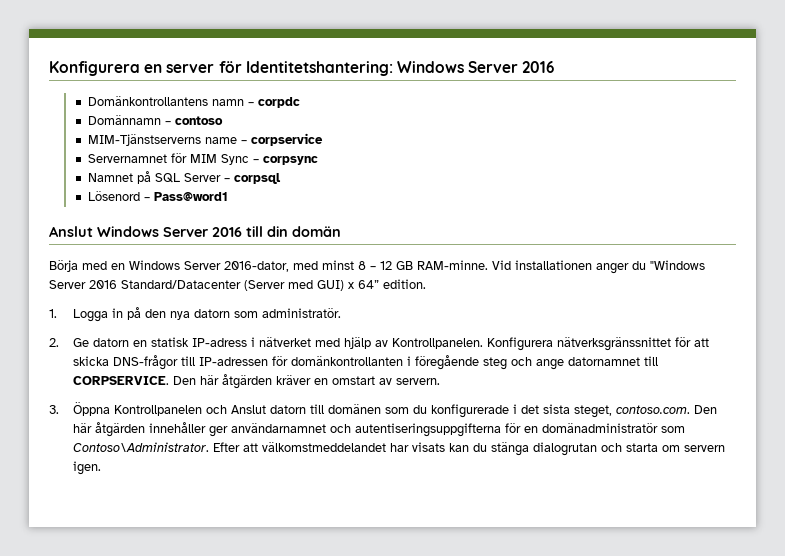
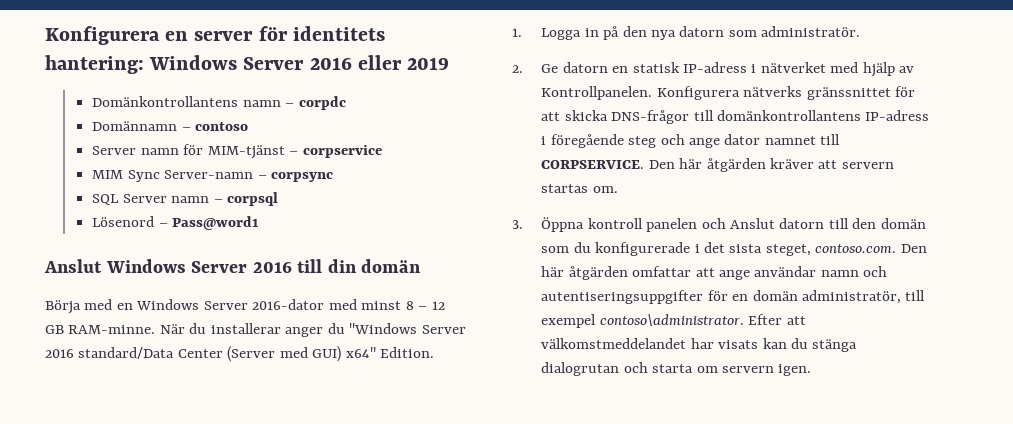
[245,61,556,76] Identitetshantering: Windows Server 2016 -> [292,26,385,41] [45,55,450,74] identitets hantering: Windows Server 2016 eller 2019
[87,134,237,146] MIM-Tjänstserverns name -> [92,144,285,159] Server namn för MIM-tjänst
[87,153,187,163] Servernamnet för -> (382, 151) none
(249, 159) none -> [164,170,254,179] Server-namn
[87,171,151,184] Namnet på -> (334, 177) none
(221, 177) none -> [171,196,210,203] namn
[224,261,289,272] 2016-dator, -> [252,299,325,310] 2016-dator
[492,260,592,270] Vid installationen -> [159,323,281,334] När du installerar
[121,280,241,289] Standard/Datacenter -> [78,347,223,359] standard/Data Center
[348,279,426,289] x 64” edition. -> [345,347,435,358] x64" Edition.
[557,337,672,351] nätverksgränssnittet -> [743,86,891,100] nätverks gränssnittet
[199,356,404,366] IP-adressen för domänkontrollanten -> [716,110,930,121] domänkontrollantens IP-adress
[568,357,641,366] datornamnet -> [724,134,816,145] dator namnet
[314,376,441,385] en omstart av servern. -> [818,160,894,169] [541,184,618,193] att servern startas om.
[114,405,203,416] Kontrollpanelen -> [587,218,698,232] kontroll panelen
[328,404,382,414] domänen -> [852,218,926,229] den domän
[149,422,686,437] [73,442,210,452] innehåller ger användarnamnet och autentiseringsuppgifterna för en domänadministratör som Contoso\Administrator. -> [632,266,888,280] [541,290,926,304] [541,314,744,328] omfattar att ange användar namn och autentiseringsuppgifter för en domän administratör, till exempel contoso\administrator.

